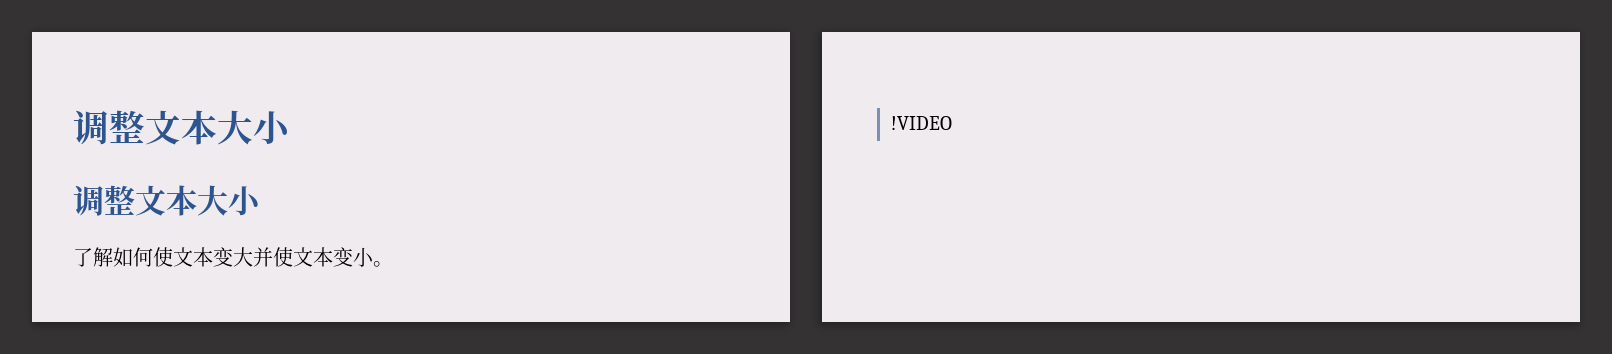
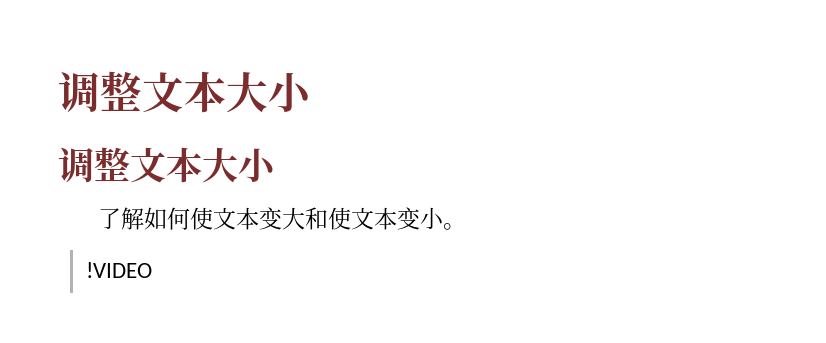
[253,247,273,267] 并 -> [305,207,329,230] 和

